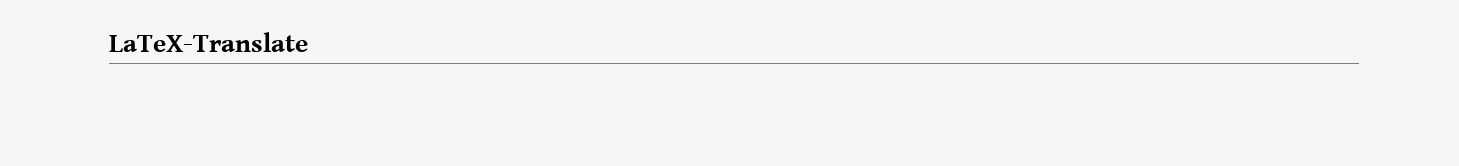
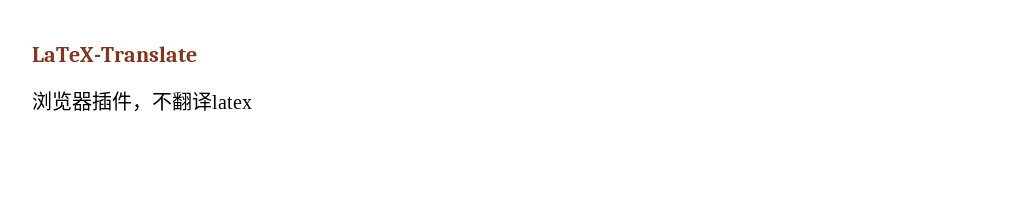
(308, 42) none -> [32,91,252,112] // 浏览器插件，不翻译latex

